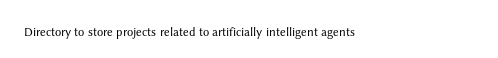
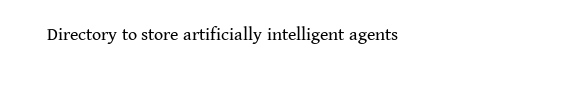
[116,27,209,39] projects related to -> (179, 34) none

